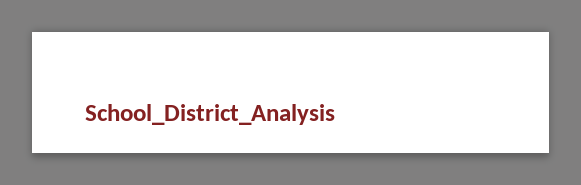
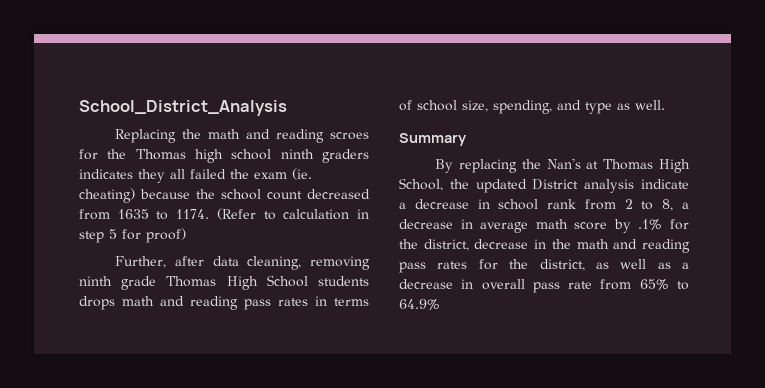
(335, 114) none -> [115,129,369,143] [79,149,369,163] [79,168,312,183] [79,188,370,203] [79,208,370,220] [79,228,186,243] [115,256,370,270] [79,275,369,290] [79,296,369,310] [399,100,665,114] [399,133,467,146] [435,158,690,173] [399,178,689,193] [399,199,689,211] [399,219,689,233] [399,239,690,253] [399,259,689,273] [399,279,689,293] [399,299,440,310] // Replacing the math and reading scroes for the Thomas high school ninth graders indicates they all failed the exam (ie. cheating) because the school count decreased from 1635 to 1174. (Refer to calculation in step 5 for proof) // Further, after data cleaning, removing ninth grade Thomas High School students drops math and reading pass rates in terms of school size, spending, and type as well. // Summary // By replacing the Nan's at Thomas High School, the updated District analysis indicate a decrease in school rank from 2 to 8, a decrease in average math score by .1% for the district, decrease in the math and reading pass rates for the district, as well as a decrease in overall pass rate from 65% to 64.9%

